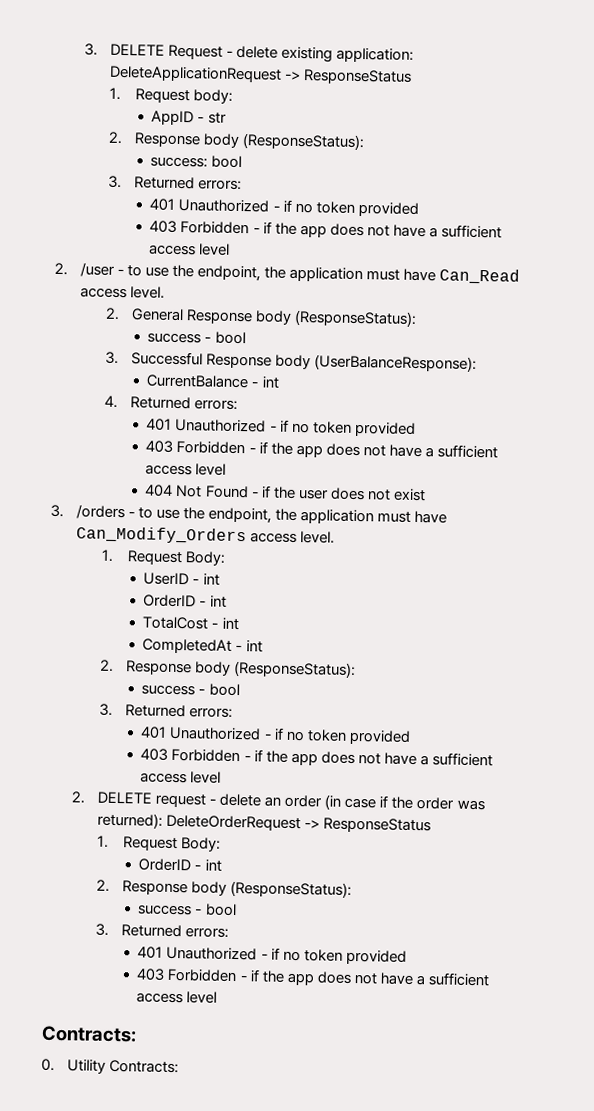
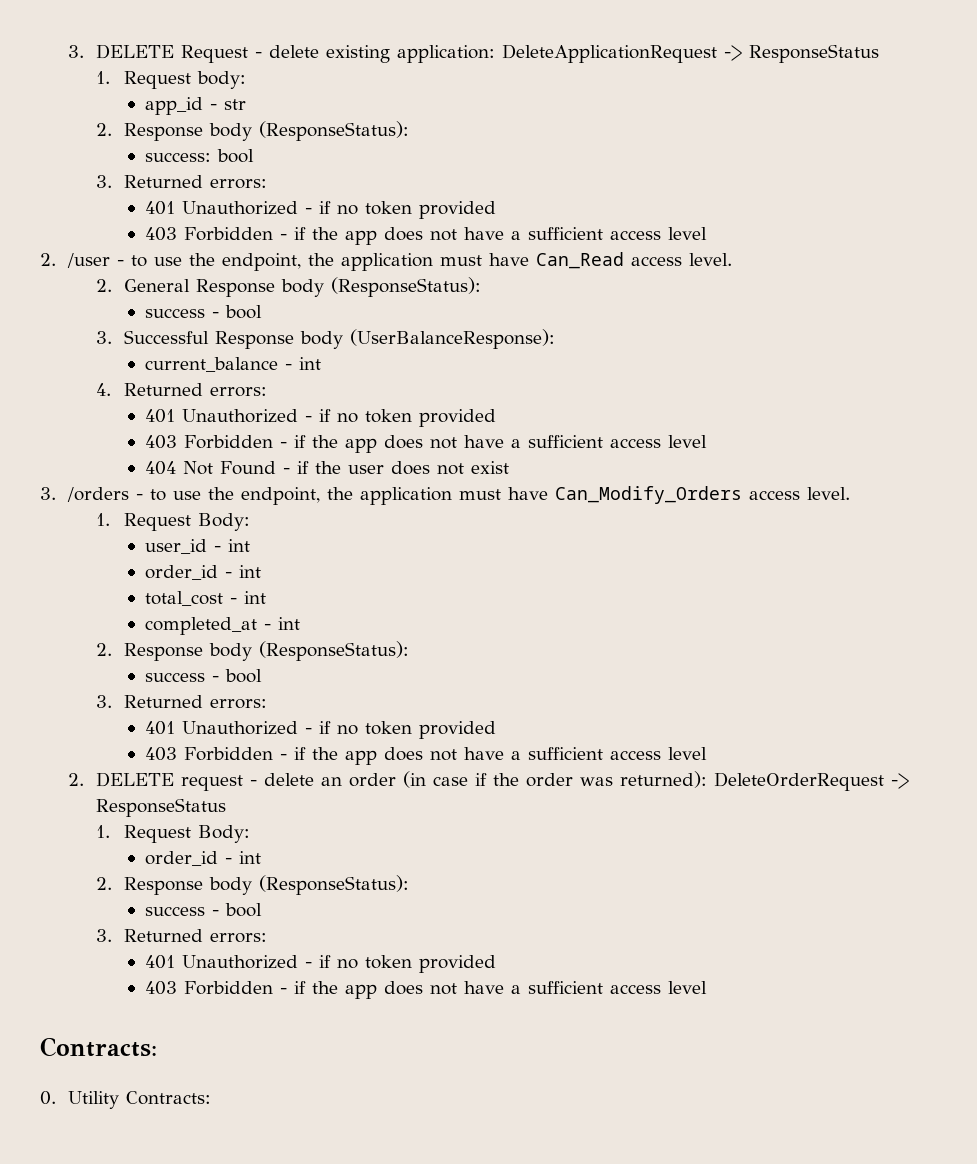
[151,110,195,126] AppID -> [144,97,203,115] app_id
[146,374,249,389] CurrentBalance -> [144,357,278,372] current_balance
[143,572,220,586] [143,594,227,608] [142,616,239,631] [142,638,233,654] UserID - int // OrderID - int // TotalCost - int // CompletedAt -> [144,539,250,554] [144,565,261,580] [144,591,266,606] [144,617,257,635] user_id - int // order_id - int // total_cost - int // completed_at
[138,858,192,872] OrderID -> [144,851,218,866] order_id

